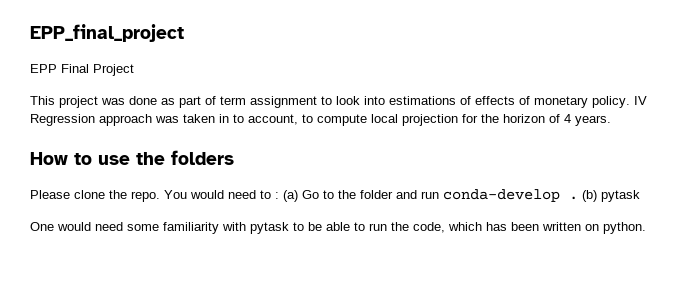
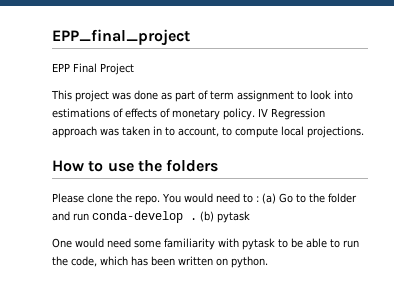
[402,114,611,126] projection for the horizon of 4 years. -> [307,126,364,138] projections.

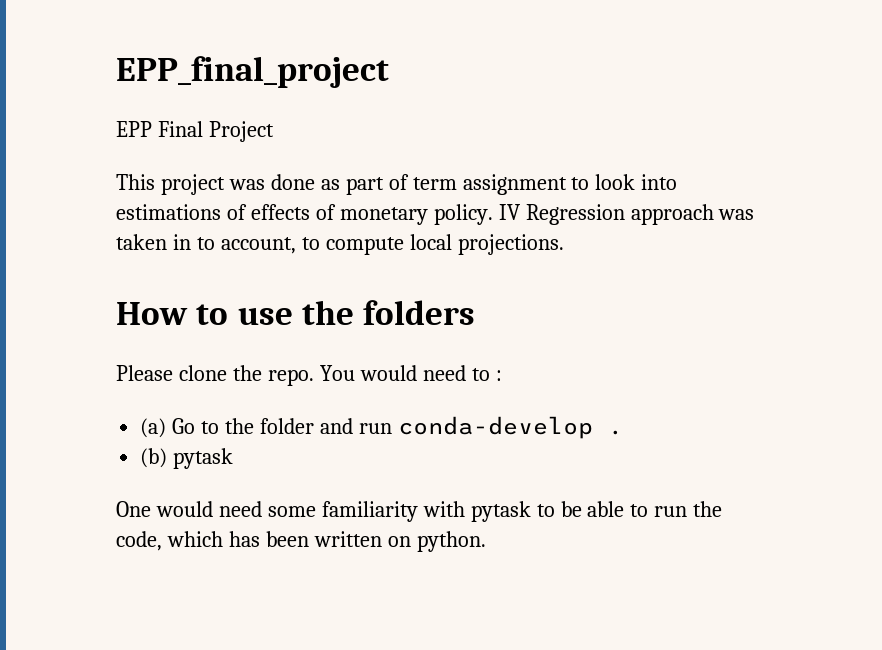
(259, 199) none -> (502, 375) //
(197, 219) none -> (623, 432) //

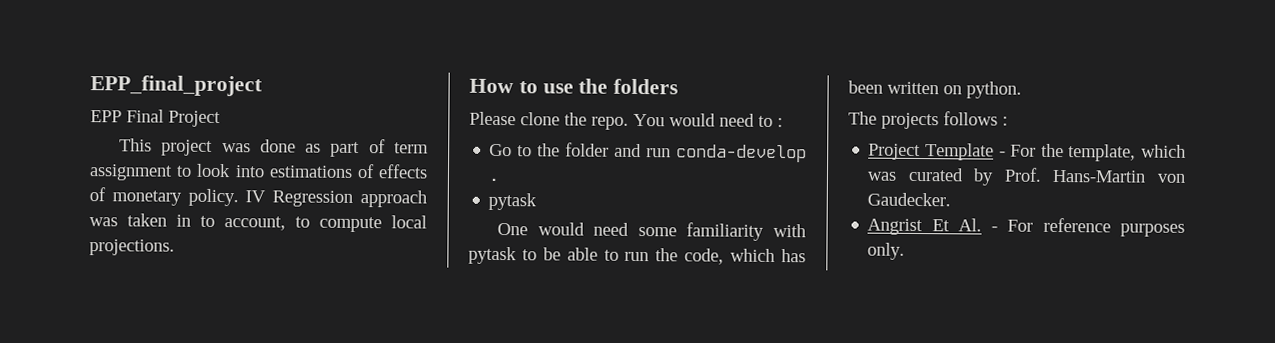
[140,418,167,438] (a) -> (783, 122) none
[140,448,168,468] (b) -> (500, 179) none
(486, 541) none -> [848,111,1008,130] [868,143,1186,162] [867,167,1185,186] [867,192,952,207] [867,217,1185,237] [867,242,906,260] // The projects follows : // Project Template - For the template, which was curated by Prof. Hans-Martin von Gaudecker. // Angrist Et Al. - For reference purposes only.

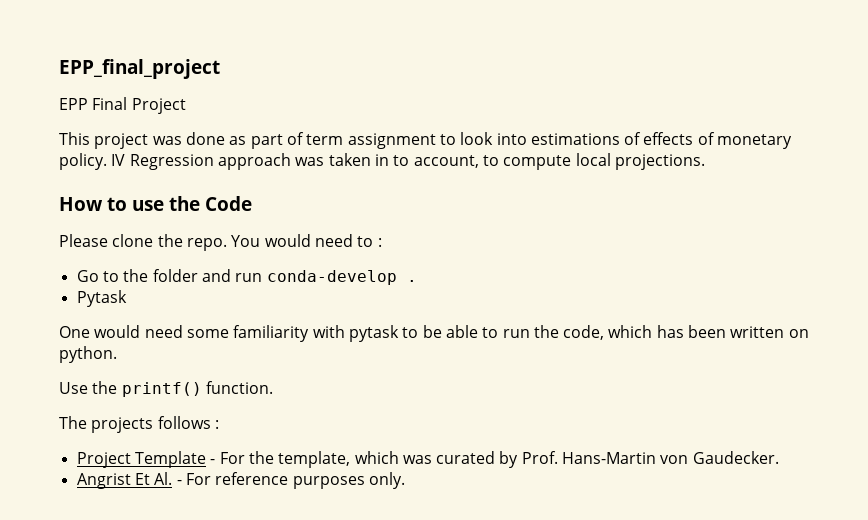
[613,78,679,95] folders -> [205,196,252,211] Code
[488,192,538,211] pytask -> [76,290,127,307] Pytask
(1022, 90) none -> [59,381,273,397] // Use the printf() function.

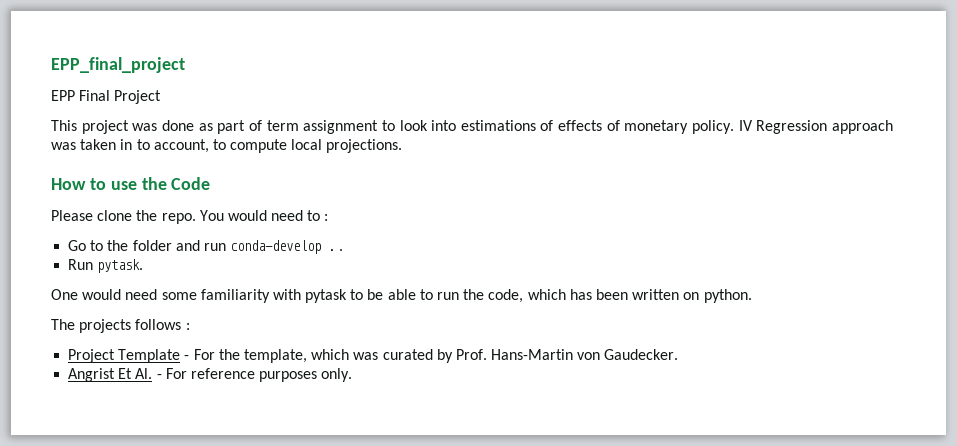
[76,290,127,307] // Pytask -> [339,249,344,251] [68,259,144,273] . // Run pytask.
[59,381,273,397] // Use the printf() function. -> (752, 296) none

